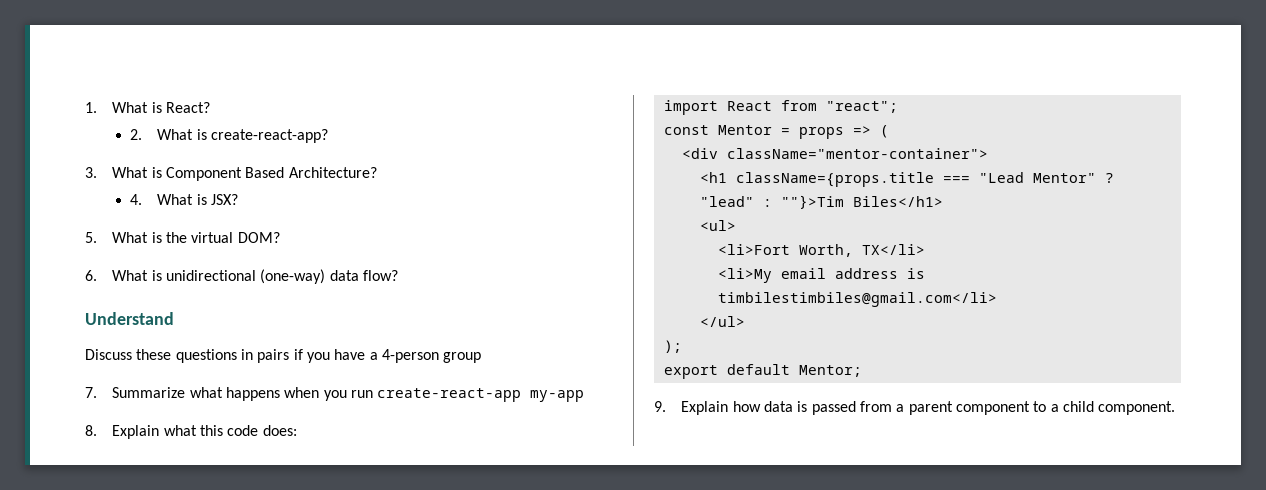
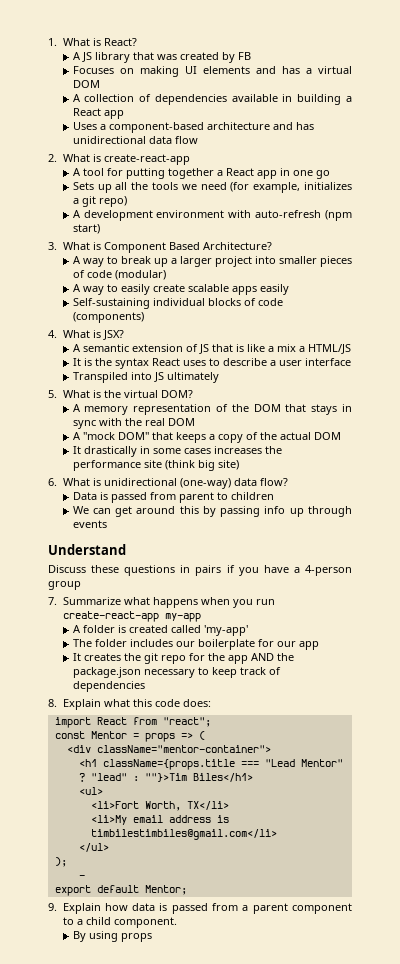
[129,129,328,143] 2. What is create-react-app? -> [72,52,251,63] [72,66,352,77] [72,80,100,88] [72,94,352,105] [72,108,124,119] [72,122,314,133] [72,136,198,144] [48,154,190,165] [72,168,330,179] [72,182,352,193] [72,196,127,207] [72,210,352,221] [72,224,100,234] A JS library that was created by FB // Focuses on making UI elements and has a virtual DOM // A collection of dependencies available in building a React app // Uses a component-based architecture and has unidirectional data flow // 2. What is create-react-app // A tool for putting together a React app in one go // Sets up all the tools we need (for example, initializes a git repo) // A development environment with auto-refresh (npm start)
[129,194,238,205] 4. What is JSX? -> [72,256,352,267] [72,270,166,280] [72,284,289,295] [72,298,283,309] [72,312,144,323] [48,330,124,340] [72,344,351,354] [72,358,351,369] [72,372,219,383] A way to break up a larger project into smaller pieces of code (modular) // A way to easily create scalable apps easily // Self-sustaining individual blocks of code (components) // 4. What is JSX? // A semantic extension of JS that is like a mix a HTML/JS // It is the syntax React uses to describe a user interface // Transpiled into JS ultimately
(280, 237) none -> [72,404,352,415] [72,418,195,429] [72,432,341,443] [72,446,282,457] [72,460,239,471] // A memory representation of the DOM that stays in sync with the real DOM // A "mock DOM" that keeps a copy of the actual DOM // It drastically in some cases increases the performance site (think big site)
(398, 275) none -> [72,492,274,503] [72,506,352,517] [72,520,107,528] // Data is passed from parent to children // We can get around this by passing info up through events
(585, 396) none -> [72,625,248,636] [72,639,319,650] [72,653,294,664] [72,667,281,678] [72,681,145,692] // A folder is created called 'my-app' // The folder includes our boilerplate for our app // It creates the git repo for the app AND the package.json necessary to keep track of dependencies
(682, 346) none -> [78,875,85,879] // -
(1176, 408) none -> [72,931,152,942] // By using props

